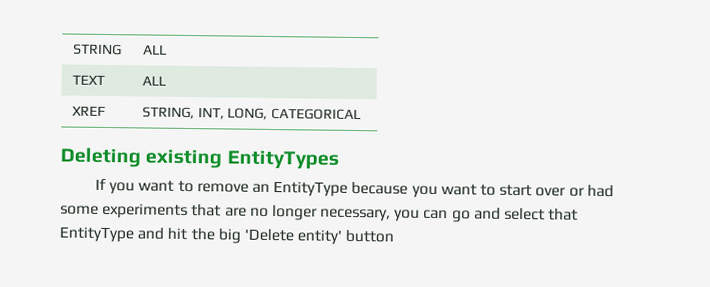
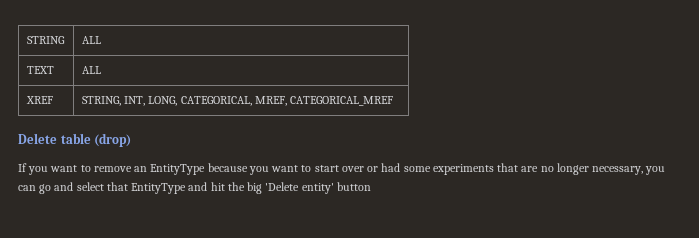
[271,107,362,121] [60,147,339,170] CATEGORICAL // Deleting existing EntityTypes -> [180,96,394,106] [18,133,132,147] CATEGORICAL, MREF, CATEGORICAL_MREF // Delete table (drop)

